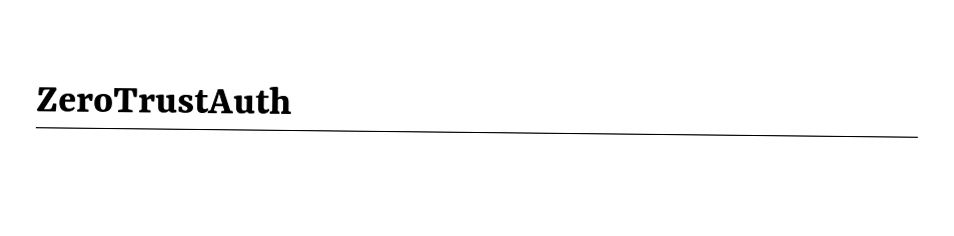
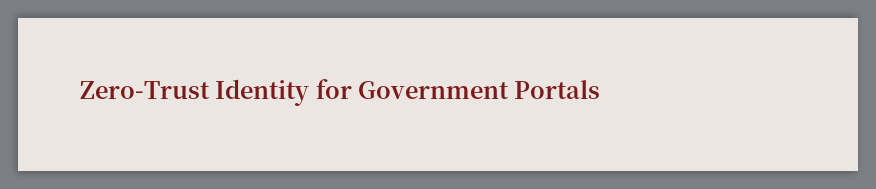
[36,84,292,114] ZeroTrustAuth -> [80,79,601,106] Zero-Trust Identity for Government Portals

